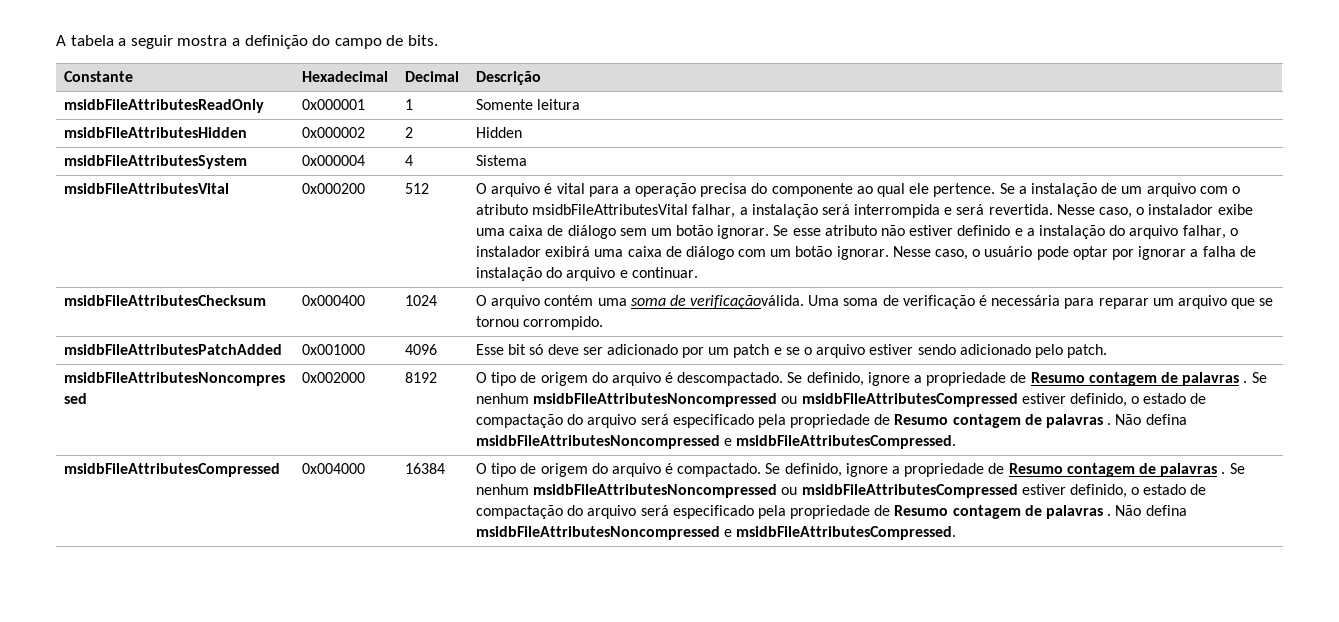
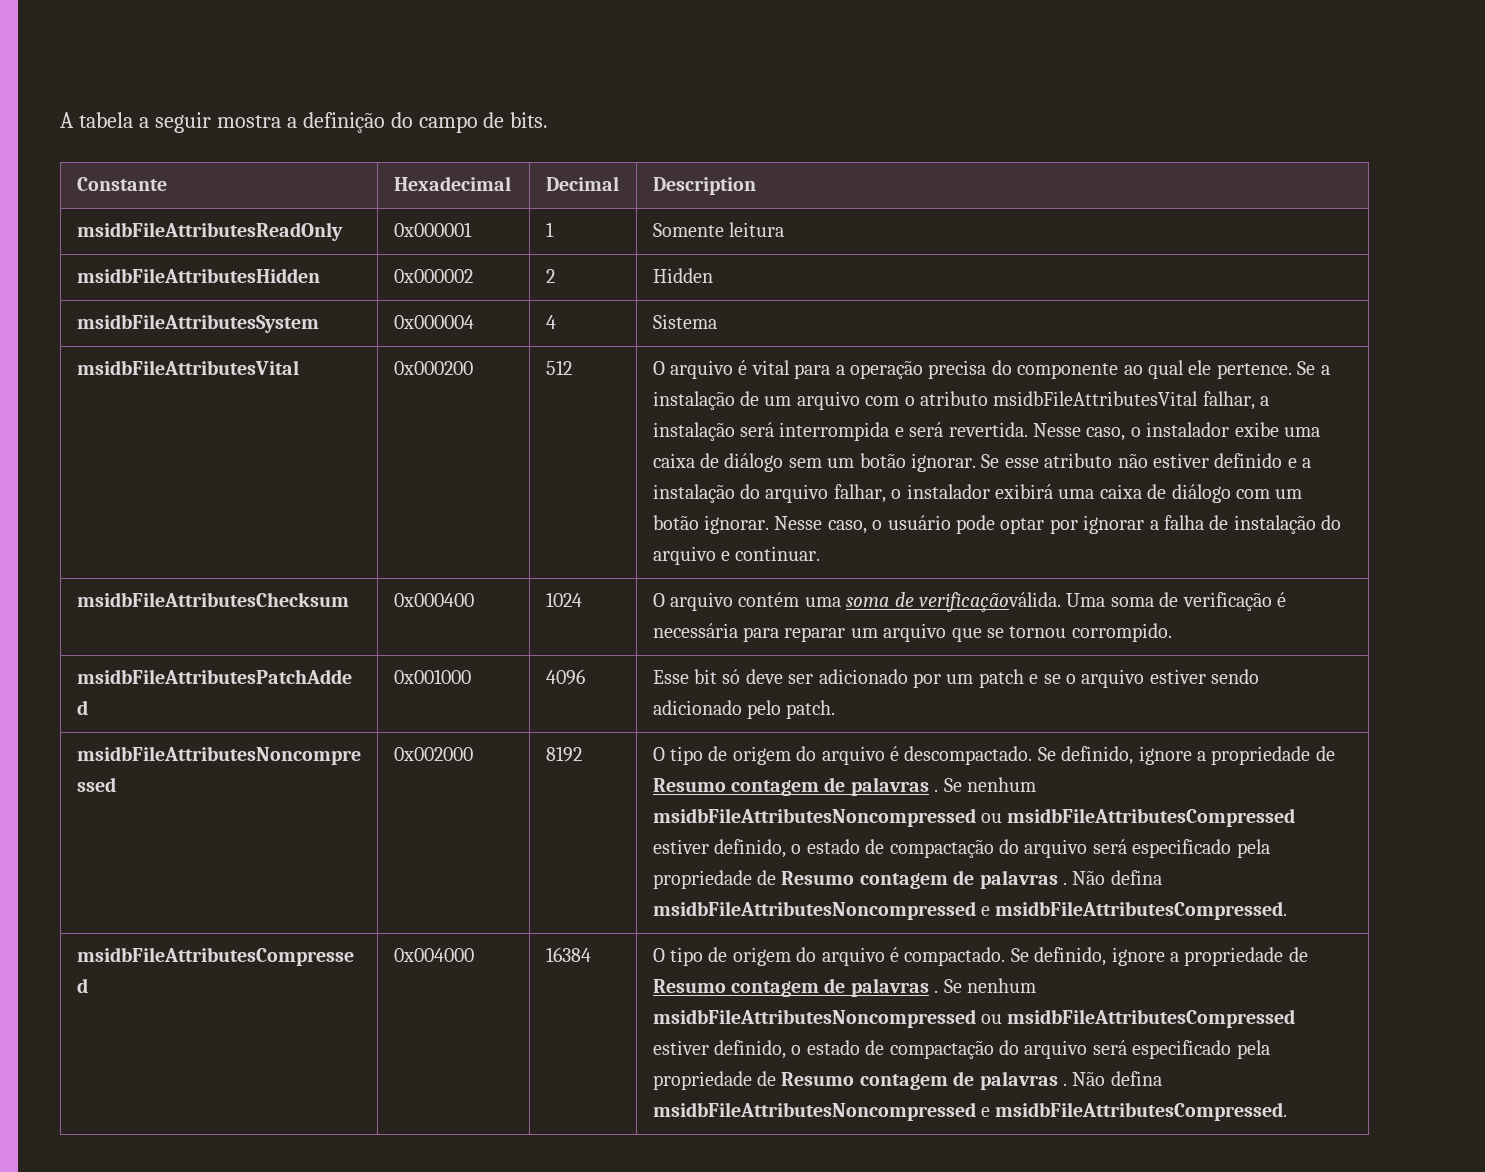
[475,71,541,85] Descrição -> [652,177,756,195] Description

